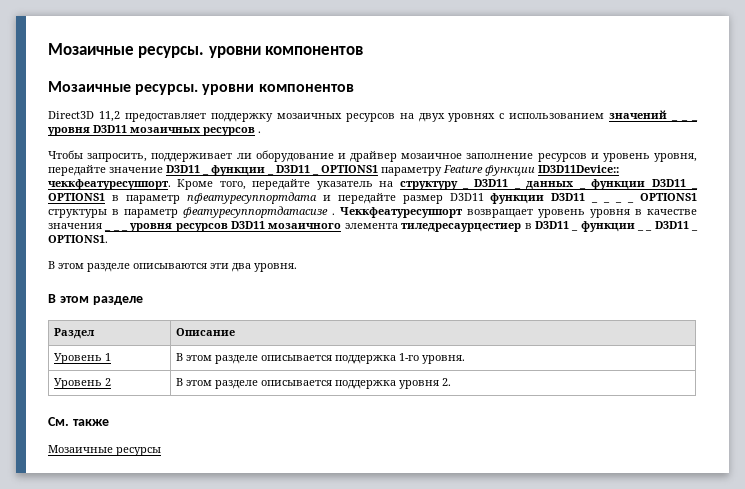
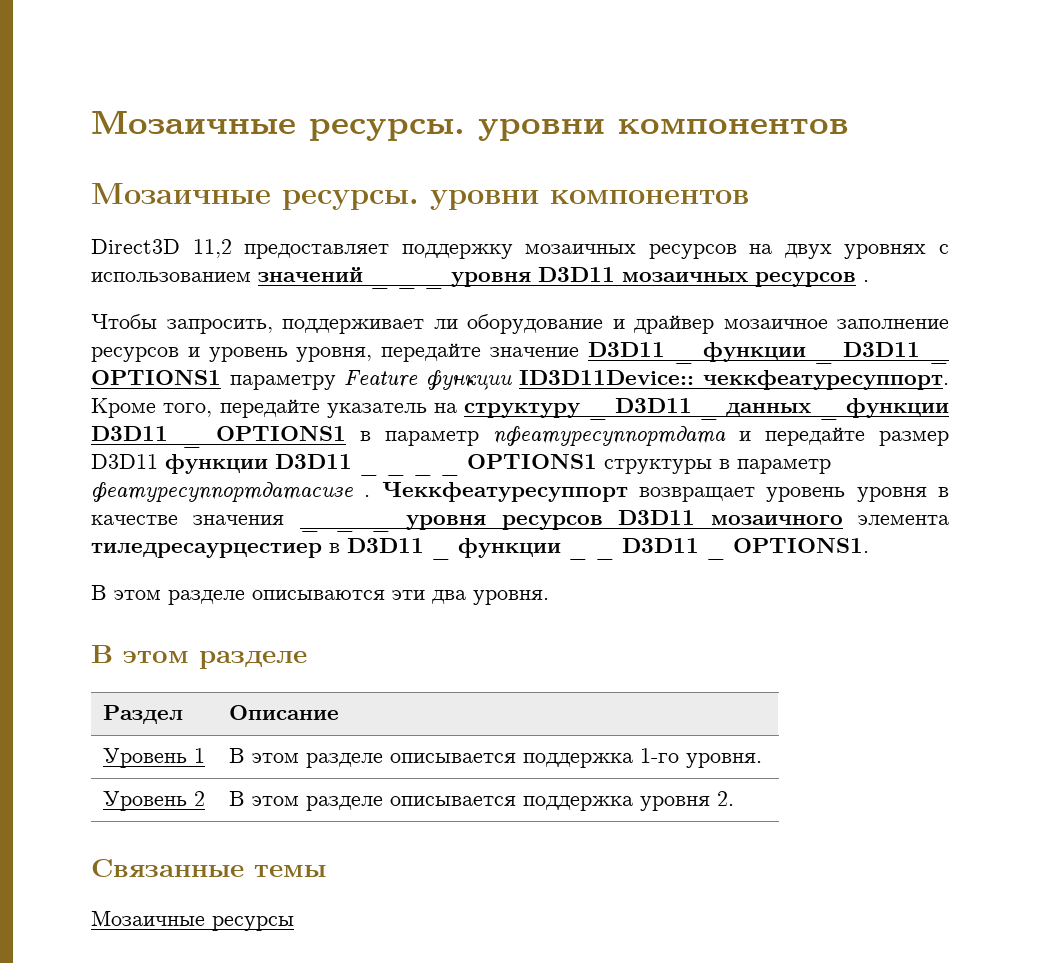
[48,417,109,426] См. также -> [91,859,326,877] Связанные темы

